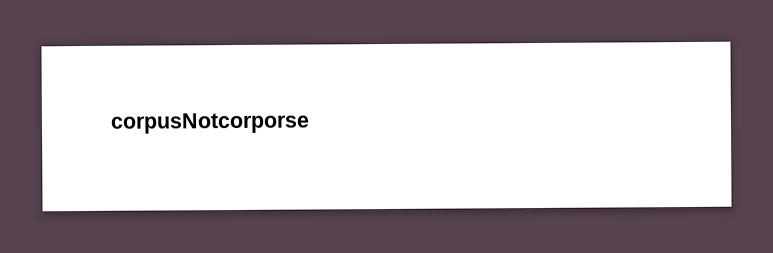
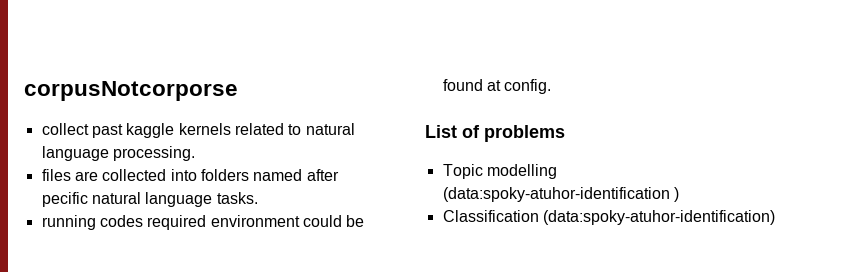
(310, 123) none -> [41,123,355,138] [41,146,195,161] [41,169,339,181] [41,192,258,207] [41,215,365,230] [442,79,552,94] [425,125,565,142] [442,164,557,179] [442,187,679,202] [442,210,775,225] // collect past kaggle kernels related to natural language processing. // files are collected into folders named after pecific natural language tasks. // running codes required environment could be found at config. // List of problems // Topic modelling (data:spoky-atuhor-identification ) // Classification (data:spoky-atuhor-identification)

